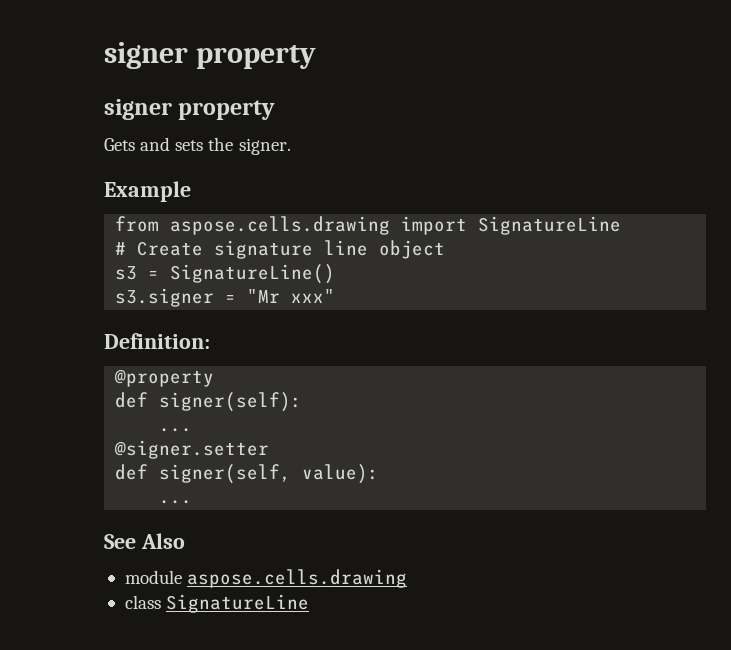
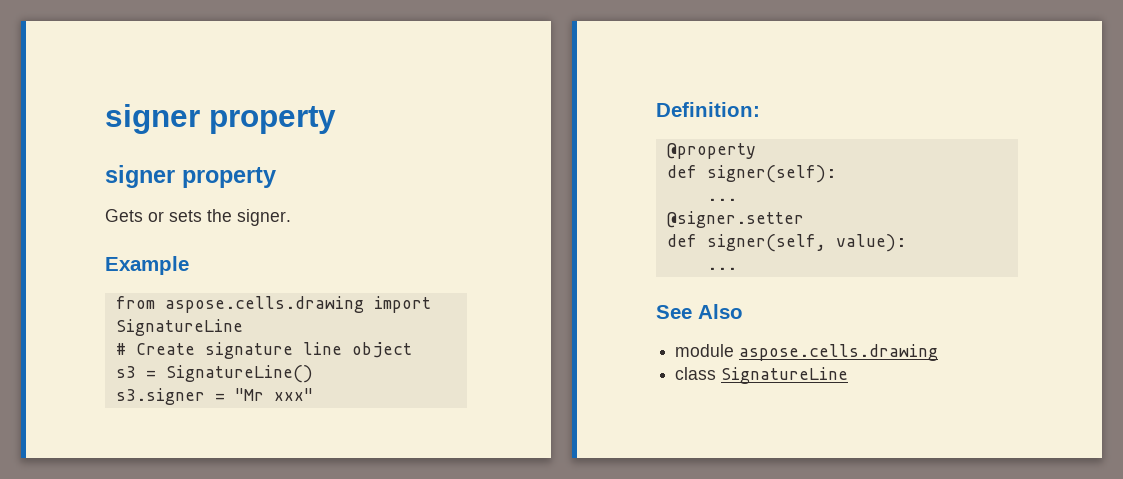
[140,137,171,151] and -> [148,211,164,222] or

